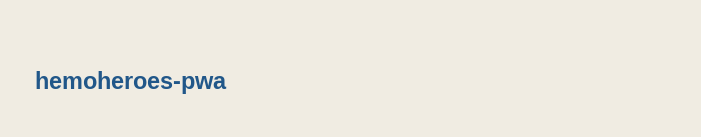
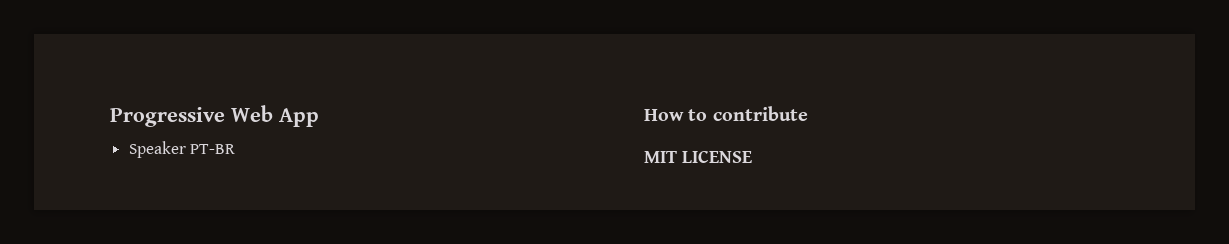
[35,71,227,94] hemoheroes-pwa -> [110,105,319,127] [128,141,236,158] [644,106,808,121] [644,150,752,163] Progressive Web App // Speaker PT-BR // How to contribute // MIT LICENSE

